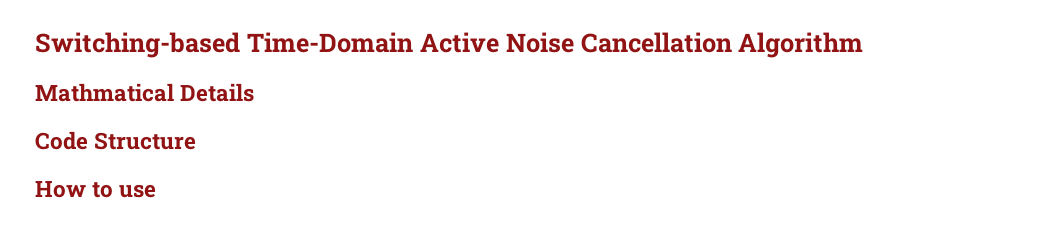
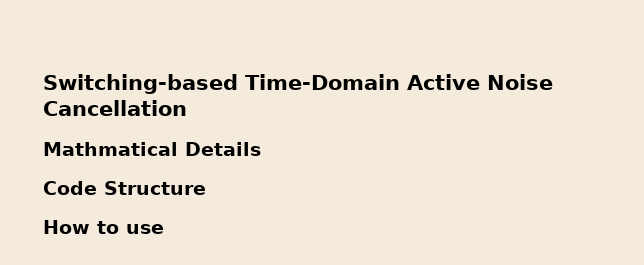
[738,32,864,58] Algorithm -> (187, 108) none

